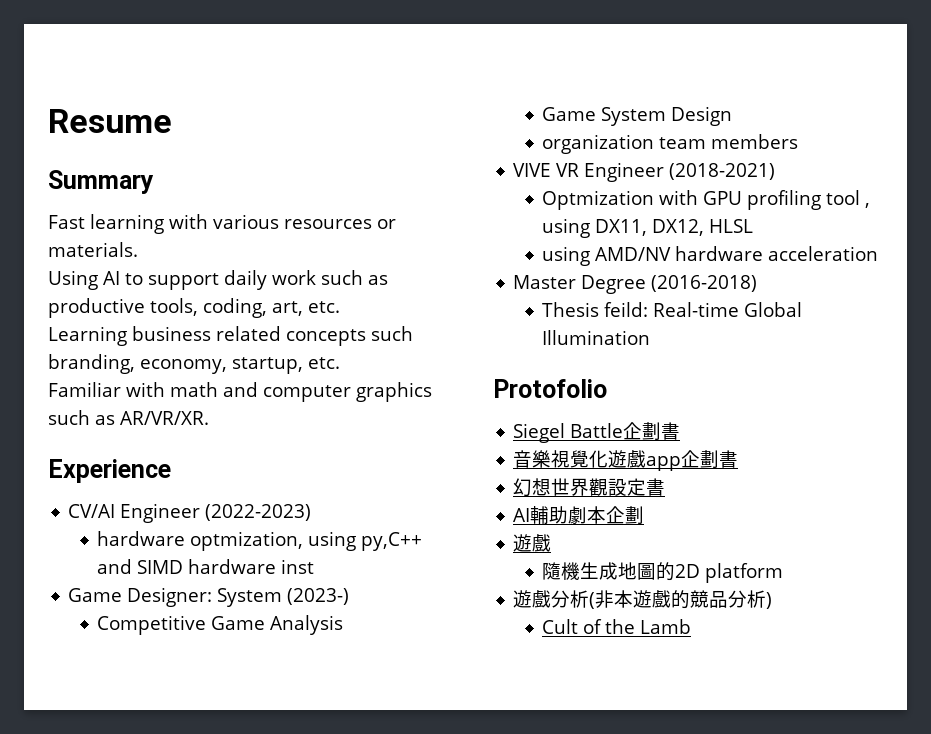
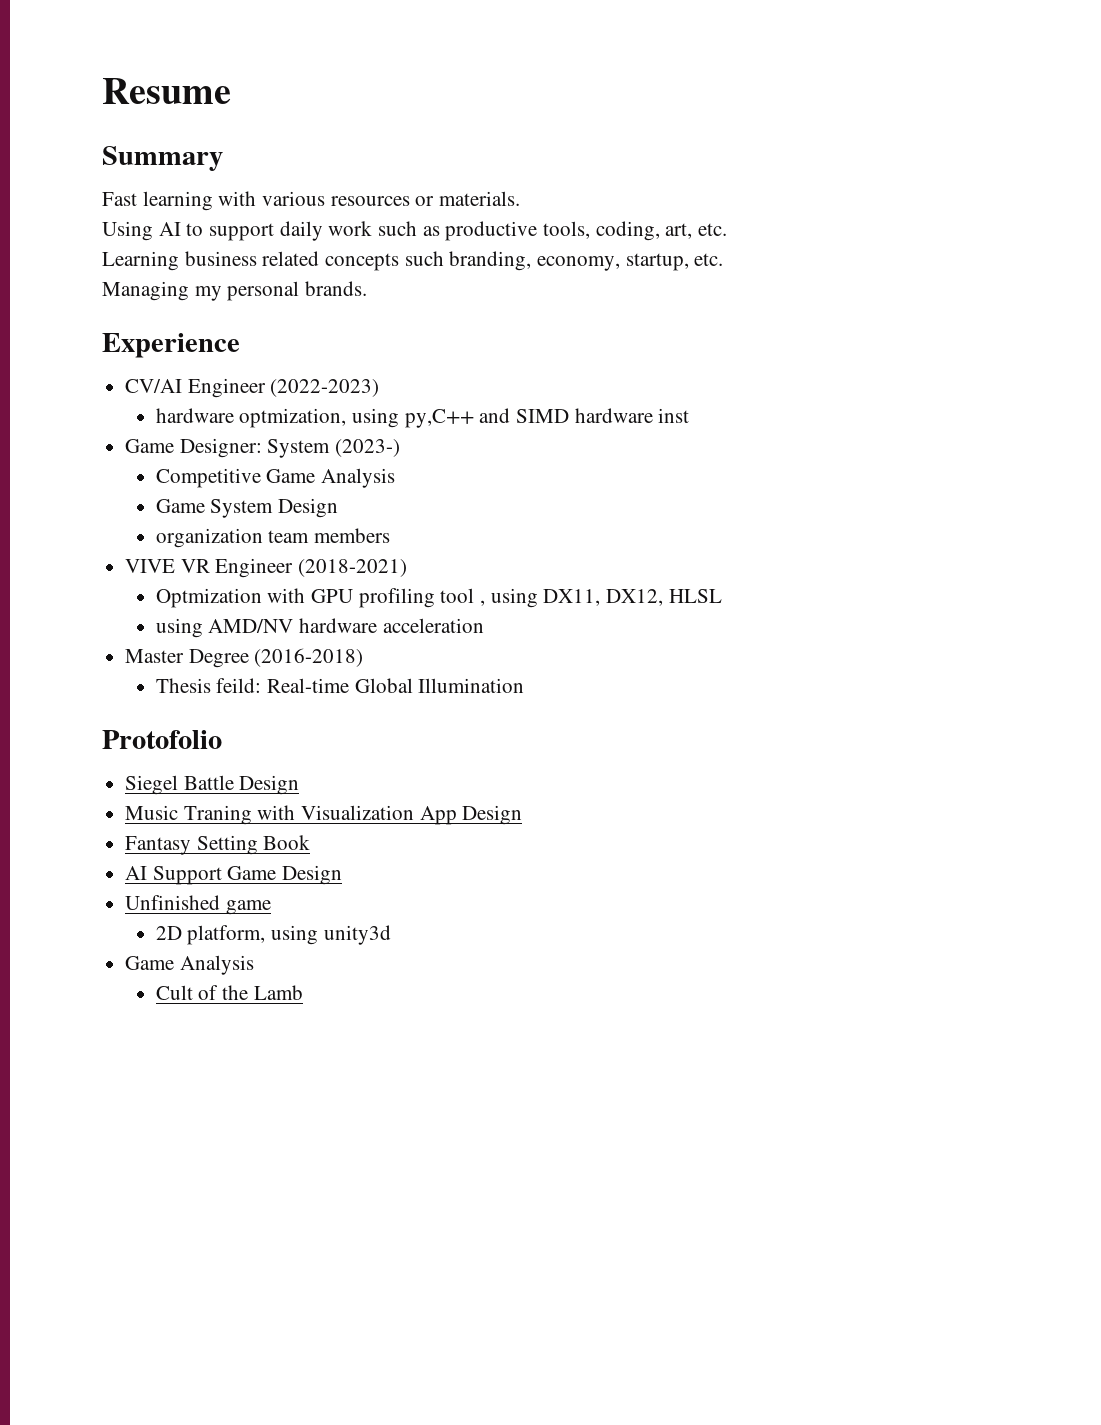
[48,382,432,402] [48,410,209,425] Familiar with math and computer graphics such as AR/VR/XR. -> [102,281,368,301] Managing my personal brands.
[623,422,681,440] [513,450,739,471] [513,478,666,497] [513,506,645,524] [513,534,552,552] [542,562,784,583] [513,590,773,609] 企劃書 // 音樂視覺化遊戲app企劃書 // 幻想世界觀設定書 // AI輔助劇本企劃 // 遊戲 // 隨機生成地圖的2D platform // 遊戲分析(非本遊戲的競品分析) -> [239,775,300,795] [125,805,523,825] [125,835,311,855] [125,865,343,885] [125,895,271,915] [155,925,391,945] [125,955,254,975] Design // Music Traning with Visualization App Design // Fantasy Setting Book // AI Support Game Design // Unfinished game // 2D platform, using unity3d // Game Analysis

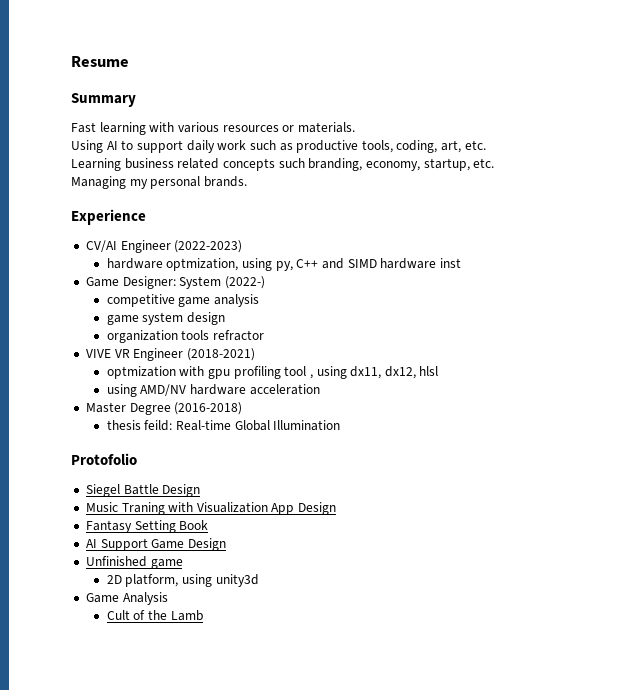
[404,409,474,428] py,C++ -> [275,259,319,271] py, C++
[335,439,401,457] [155,468,395,488] [155,498,338,518] (2023-) // Competitive Game Analysis // Game System Design -> [224,276,265,289] [106,294,259,307] [106,312,225,325] (2022-) // competitive game analysis // game system design
[268,528,390,543] team members -> [181,330,264,341] tools refractor
[155,588,353,608] Optmization with GPU -> [106,366,230,379] optmization with gpu
[543,589,722,606] DX11, DX12, HLSL -> [350,366,439,379] dx11, dx12, hlsl
[155,678,211,693] Thesis -> [106,420,141,430] thesis

